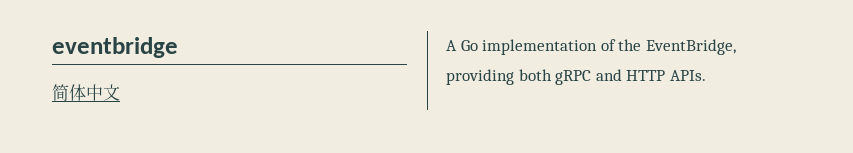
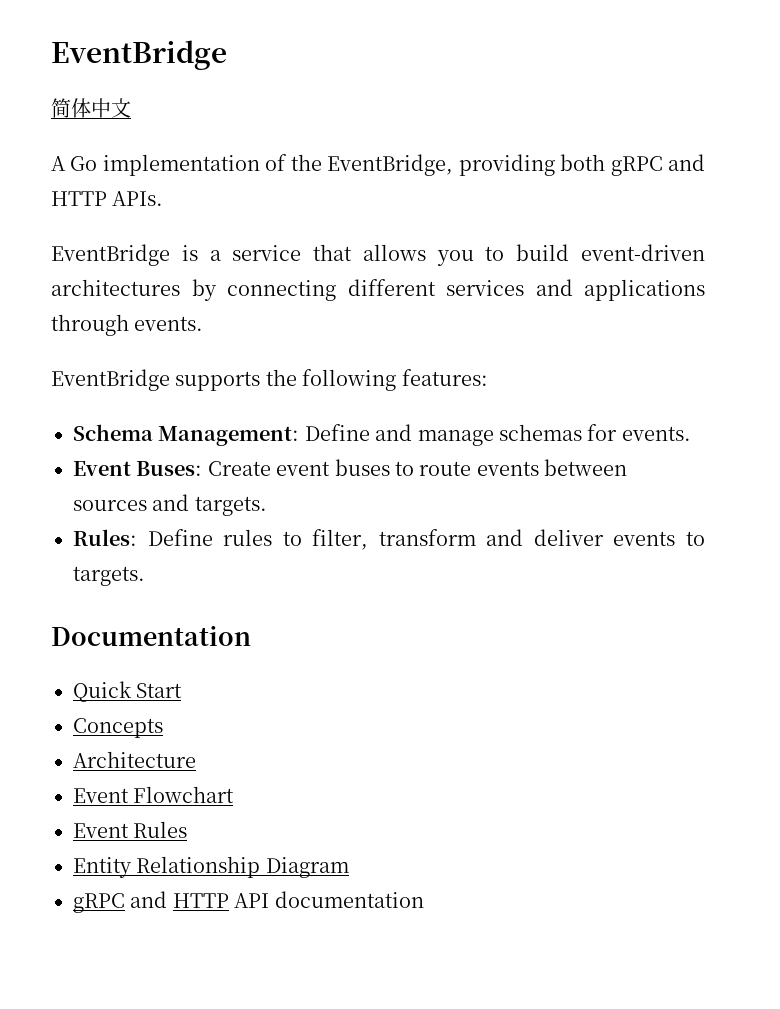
[52,37,178,58] eventbridge -> [51,40,227,70] EventBridge
(706, 75) none -> [51,244,705,266] [51,279,705,301] [51,314,204,336] [51,369,488,391] [73,424,691,446] [73,459,628,476] [73,494,267,516] [73,529,705,550] [73,566,145,586] [51,626,251,646] [73,681,183,702] [73,718,163,738] [73,751,196,768] [73,786,235,803] [73,821,188,838] [73,856,349,878] [73,891,424,913] // EventBridge is a service that allows you to build event-driven architectures by connecting different services and applications through events. // EventBridge supports the following features: // Schema Management: Define and manage schemas for events. // Event Buses: Create event buses to route events between sources and targets. // Rules: Define rules to filter, transform and deliver events to targets. // Documentation // Quick Start // Concepts // Architecture // Event Flowchart // Event Rules // Entity Relationship Diagram // gRPC and HTTP API documentation

